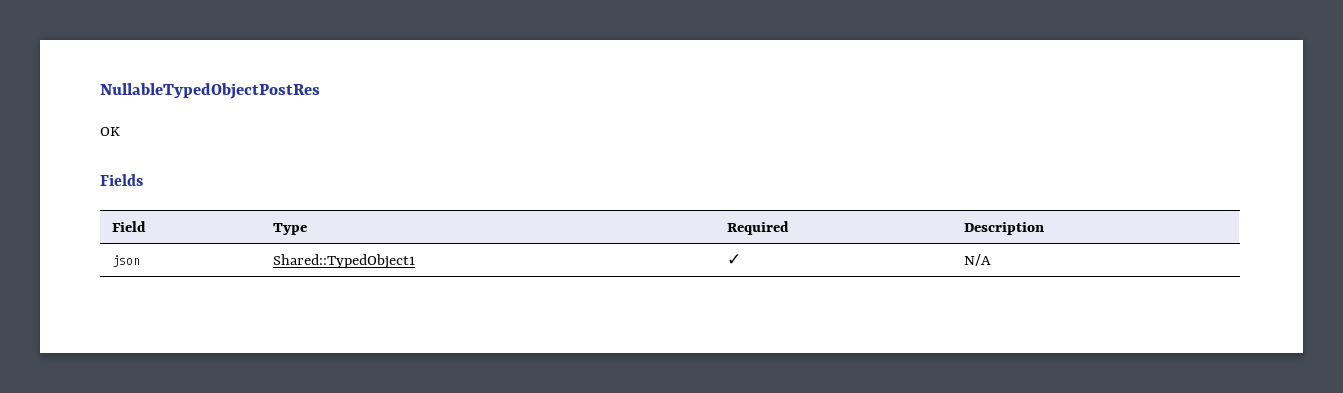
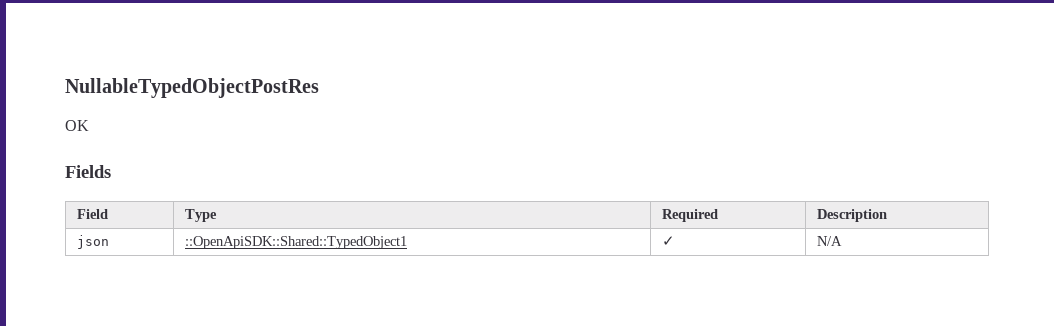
[273,254,416,269] Shared::TypedObject1 -> [184,236,407,249] ::OpenApiSDK::Shared::TypedObject1

